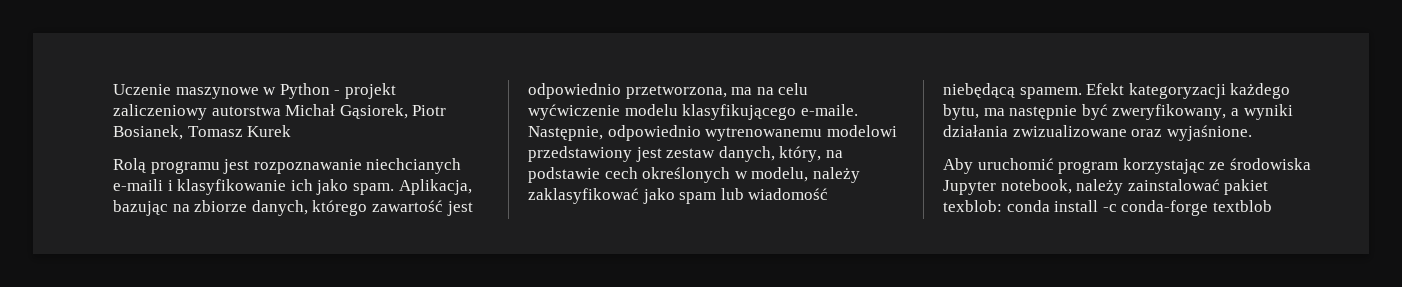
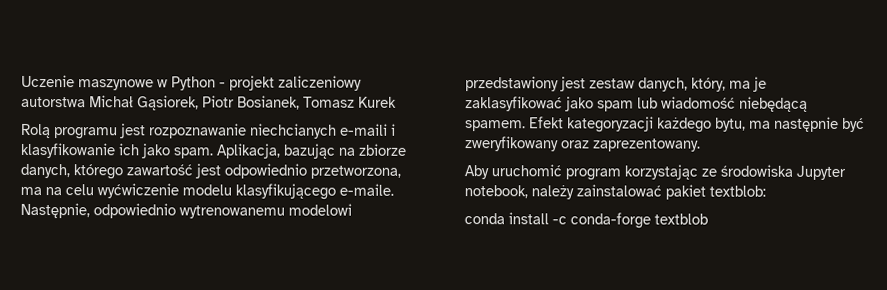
[825,150,843,158] [528,167,860,183] na podstawie cech określonych w modelu, należy -> [729,76,767,92] ma je
[1112,104,1293,120] [943,125,1252,141] zweryfikowany, a wyniki działania zwizualizowane oraz wyjaśnione. -> [464,136,701,152] zweryfikowany oraz zaprezentowany.
[943,200,1002,212] texblob: -> [709,185,766,197] textblob: //

